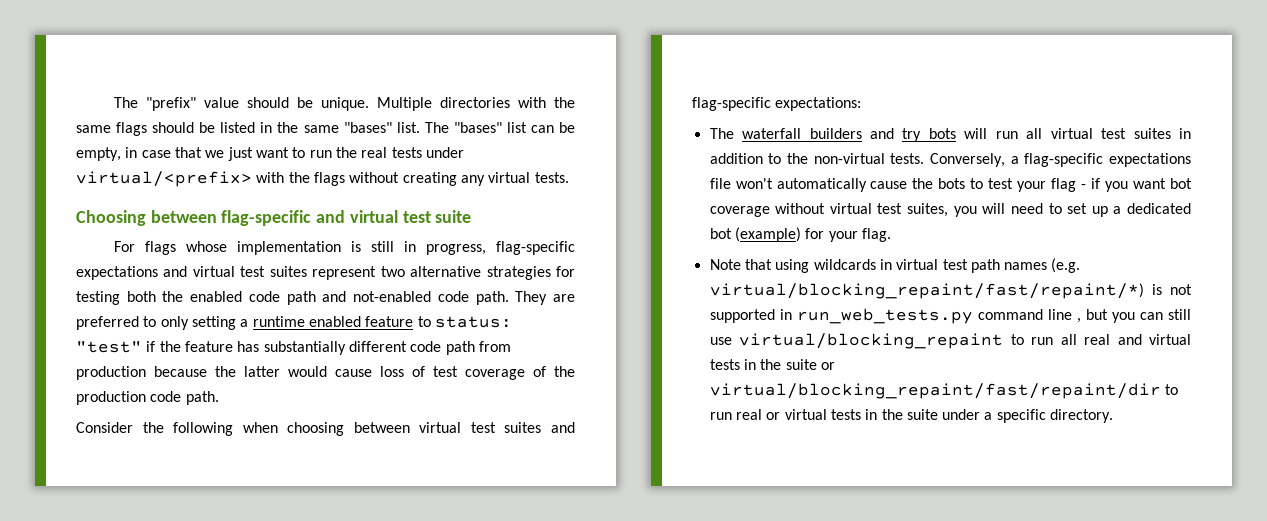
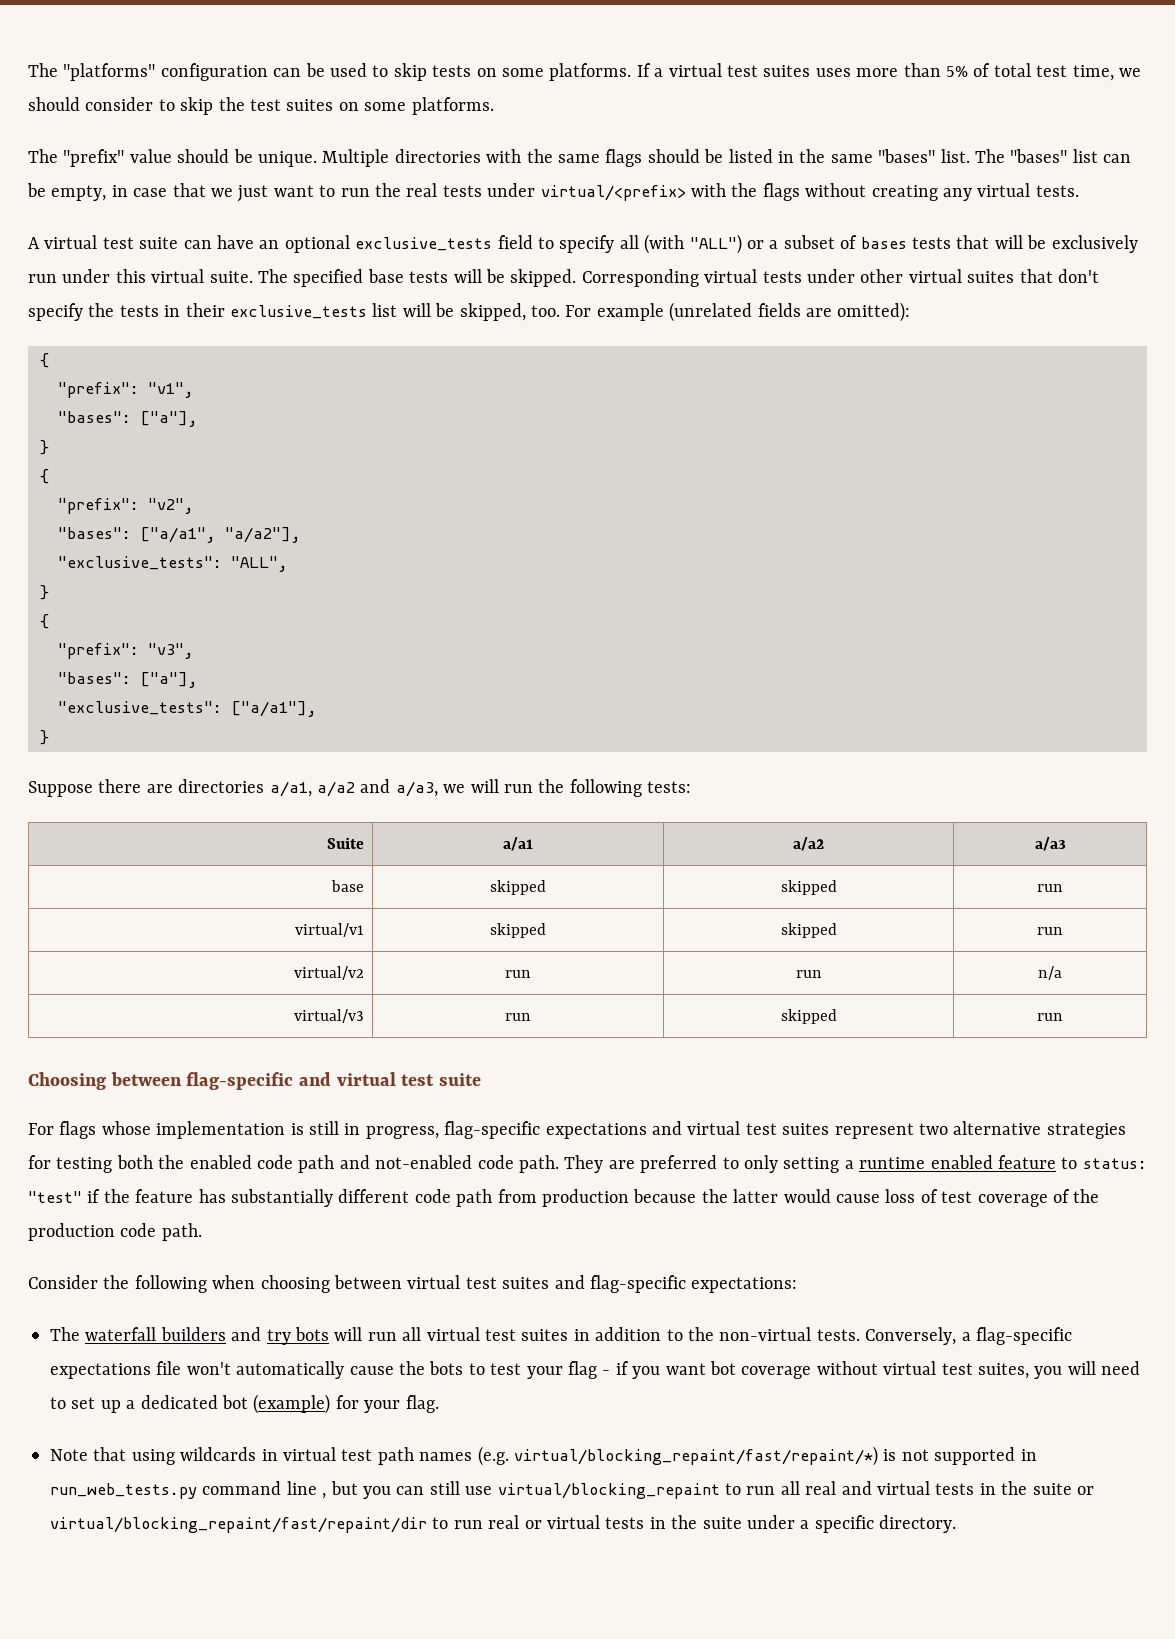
[114,97,139,108] The -> [28,63,1141,81] [28,97,494,115] [28,149,58,163] The "platforms" configuration can be used to skip tests on some platforms. If a virtual test suites uses more than 5% of total test time, we should consider to skip the test suites on some platforms. // The
(569, 177) none -> [28,234,1138,254] [28,269,1099,287] [28,302,911,322] [40,353,49,368] [58,382,194,398] [58,411,198,427] [40,440,49,455] [40,469,49,484] [58,498,194,514] [58,527,301,543] [58,556,288,572] [40,585,49,600] [40,614,49,629] [58,643,194,659] [58,672,198,688] [58,701,317,717] [40,730,49,745] [28,779,692,797] [327,837,365,849] [503,837,533,851] [793,837,824,851] [1034,837,1066,851] [331,880,365,892] [490,880,546,895] [780,880,837,895] [1037,884,1063,892] [295,923,365,937] [490,923,546,938] [780,923,837,938] [1037,927,1063,935] [294,966,365,980] [505,970,531,978] [795,970,822,978] [1038,966,1062,980] [294,1009,365,1023] [505,1013,531,1021] [780,1009,837,1024] [1037,1013,1063,1021] // A virtual test suite can have an optional exclusive_tests field to specify all (with "ALL") or a subset of bases tests that will be exclusively run under this virtual suite. The specified base tests will be skipped. Corresponding virtual tests under other virtual suites that don't specify the tests in their exclusive_tests list will be skipped, too. For example (unrelated fields are omitted): // { // "prefix": "v1", // "bases": ["a"], // } // { // "prefix": "v2", // "bases": ["a/a1", "a/a2"], // "exclusive_tests": "ALL", // } // { // "prefix": "v3", // "bases": ["a"], // "exclusive_tests": ["a/a1"], // } // Suppose there are directories a/a1, a/a2 and a/a3, we will run the following tests: // Suite | a/a1 | a/a2 | a/a3 // base | skipped | skipped | run // virtual/v1 | skipped | skipped | run // virtual/v2 | run | run | n/a // virtual/v3 | run | skipped | run

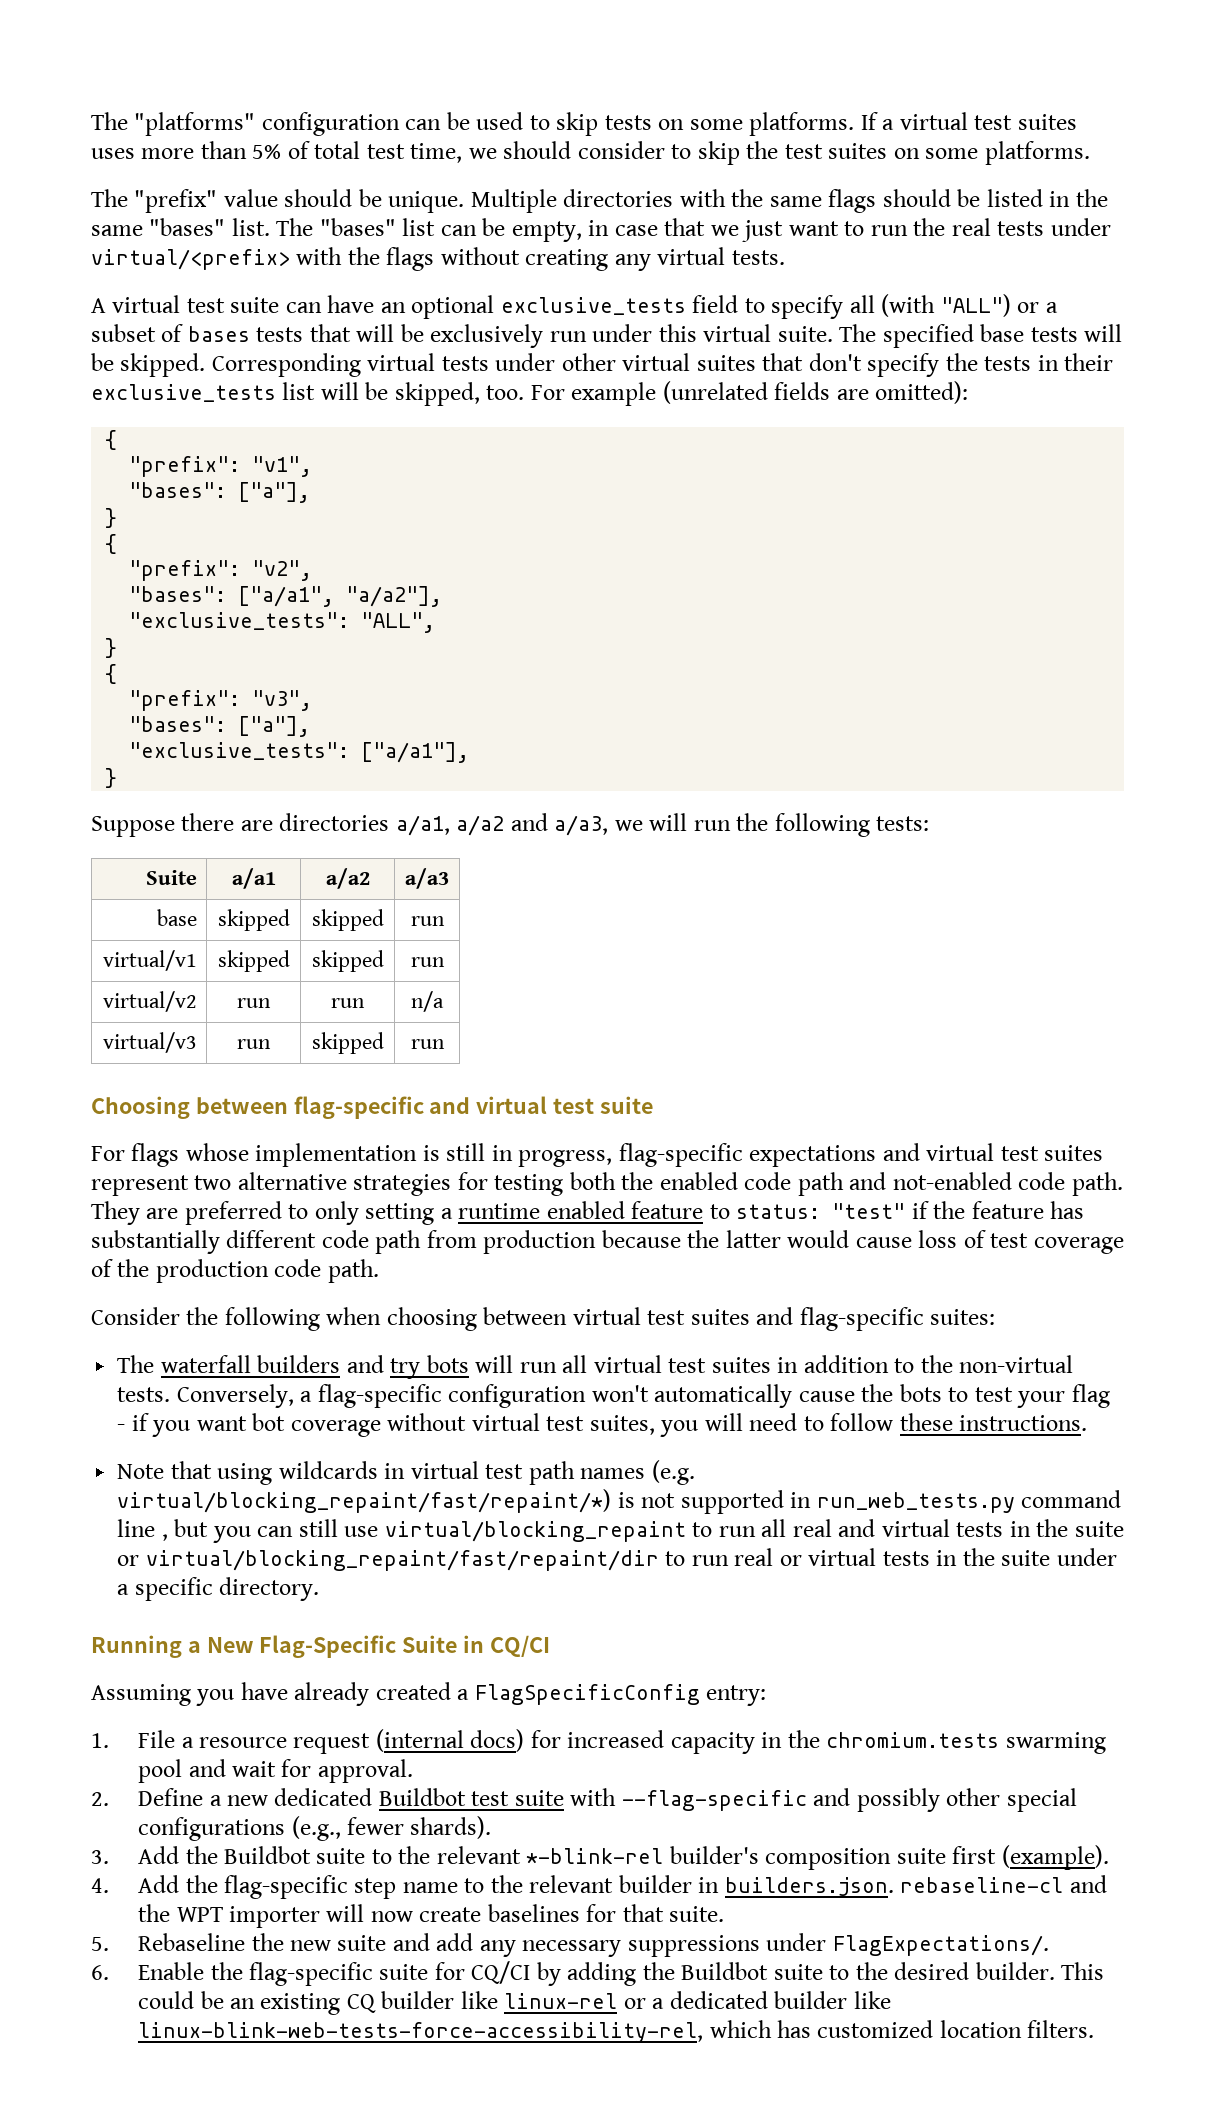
[691,1277,798,1293] expectations: -> [930,1309,996,1325] suites:
[50,1361,182,1379] expectations file -> [448,1384,587,1408] configuration
[71,1394,439,1414] set up a dedicated bot (example) for your flag. -> [830,1413,1088,1431] follow these instructions.
(957, 1524) none -> [91,1635,550,1658] [91,1682,767,1706] [91,1729,1106,1754] [138,1759,413,1783] [91,1788,1077,1812] [138,1816,492,1841] [91,1845,1109,1870] [91,1875,1107,1899] [138,1904,725,1928] [91,1933,1049,1957] [91,1961,1105,1986] [138,1991,891,2015] [138,2020,1095,2043] // Running a New Flag-Specific Suite in CQ/CI // Assuming you have already created a FlagSpecificConfig entry: // 1. File a resource request (internal docs) for increased capacity in the chromium.tests swarming pool and wait for approval. // 2. Define a new dedicated Buildbot test suite with --flag-specific and possibly other special configurations (e.g., fewer shards). // 3. Add the Buildbot suite to the relevant *-blink-rel builder's composition suite first (example). // 4. Add the flag-specific step name to the relevant builder in builders.json. rebaseline-cl and the WPT importer will now create baselines for that suite. // 5. Rebaseline the new suite and add any necessary suppressions under FlagExpectations/. // 6. Enable the flag-specific suite for CQ/CI by adding the Buildbot suite to the desired builder. This could be an existing CQ builder like linux-rel or a dedicated builder like linux-blink-web-tests-force-accessibility-rel, which has customized location filters.

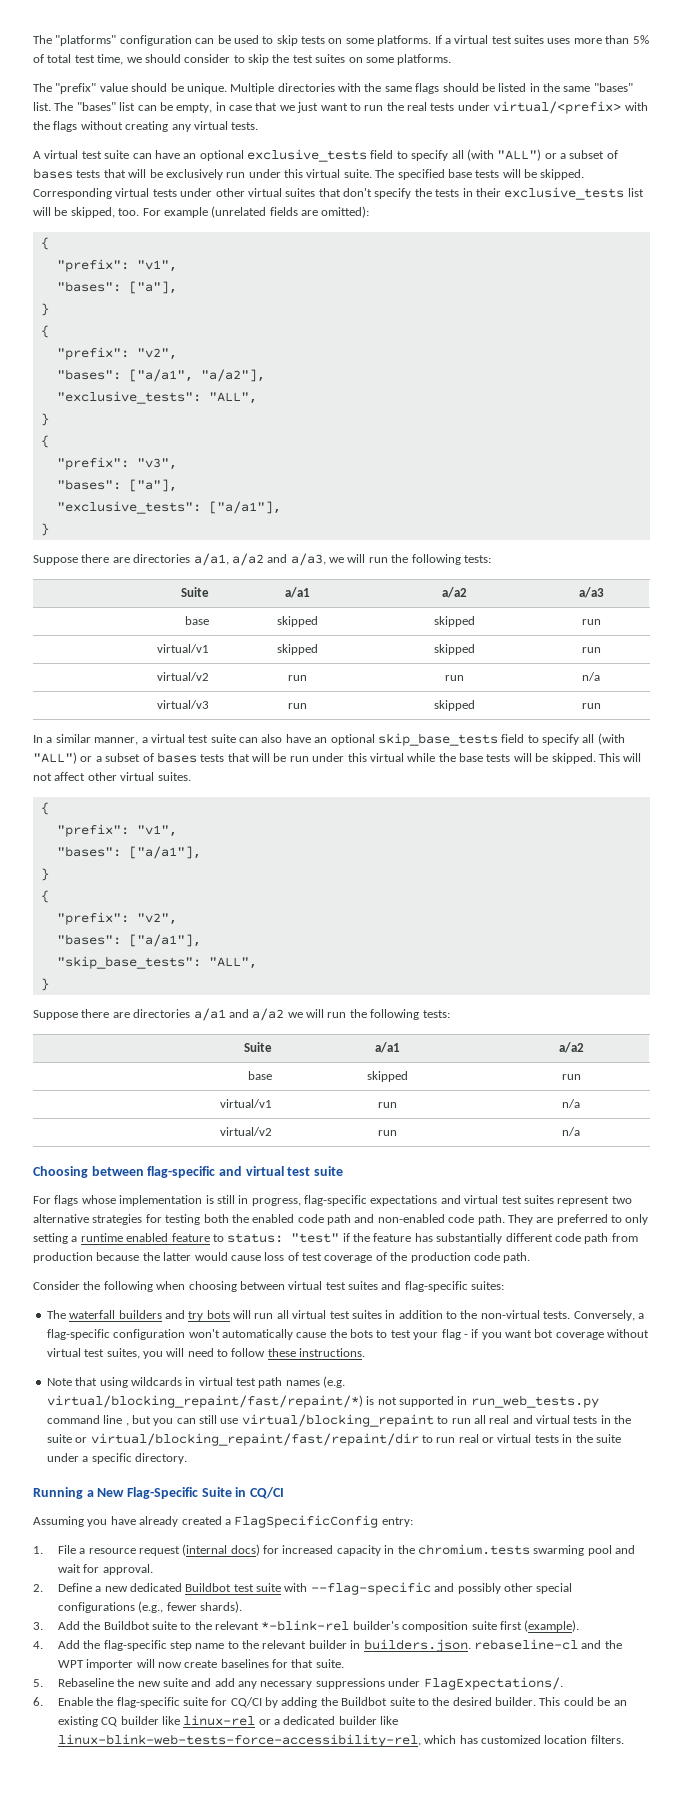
(445, 1044) none -> [33,733,625,746] [33,752,642,764] [33,772,191,781] [40,802,49,815] [56,824,177,837] [56,846,201,859] [40,868,49,881] [40,890,49,903] [56,912,177,925] [56,934,201,947] [56,956,257,969] [40,978,49,991] [33,1008,450,1021] [244,1042,273,1052] [374,1042,400,1053] [558,1042,584,1053] [248,1071,273,1080] [366,1071,408,1082] [561,1074,581,1080] [220,1099,273,1108] [377,1102,397,1108] [562,1099,580,1108] [220,1127,273,1136] [377,1130,397,1136] [562,1127,580,1136] // In a similar manner, a virtual test suite can also have an optional skip_base_tests field to specify all (with "ALL") or a subset of bases tests that will be run under this virtual while the base tests will be skipped. This will not affect other virtual suites. // { // "prefix": "v1", // "bases": ["a/a1"], // } // { // "prefix": "v2", // "bases": ["a/a1"], // "skip_base_tests": "ALL", // } // Suppose there are directories a/a1 and a/a2 we will run the following tests: // Suite | a/a1 | a/a2 // base | skipped | run // virtual/v1 | run | n/a // virtual/v2 | run | n/a
[892,1172,1012,1190] not-enabled -> [377,1214,445,1223] non-enabled

